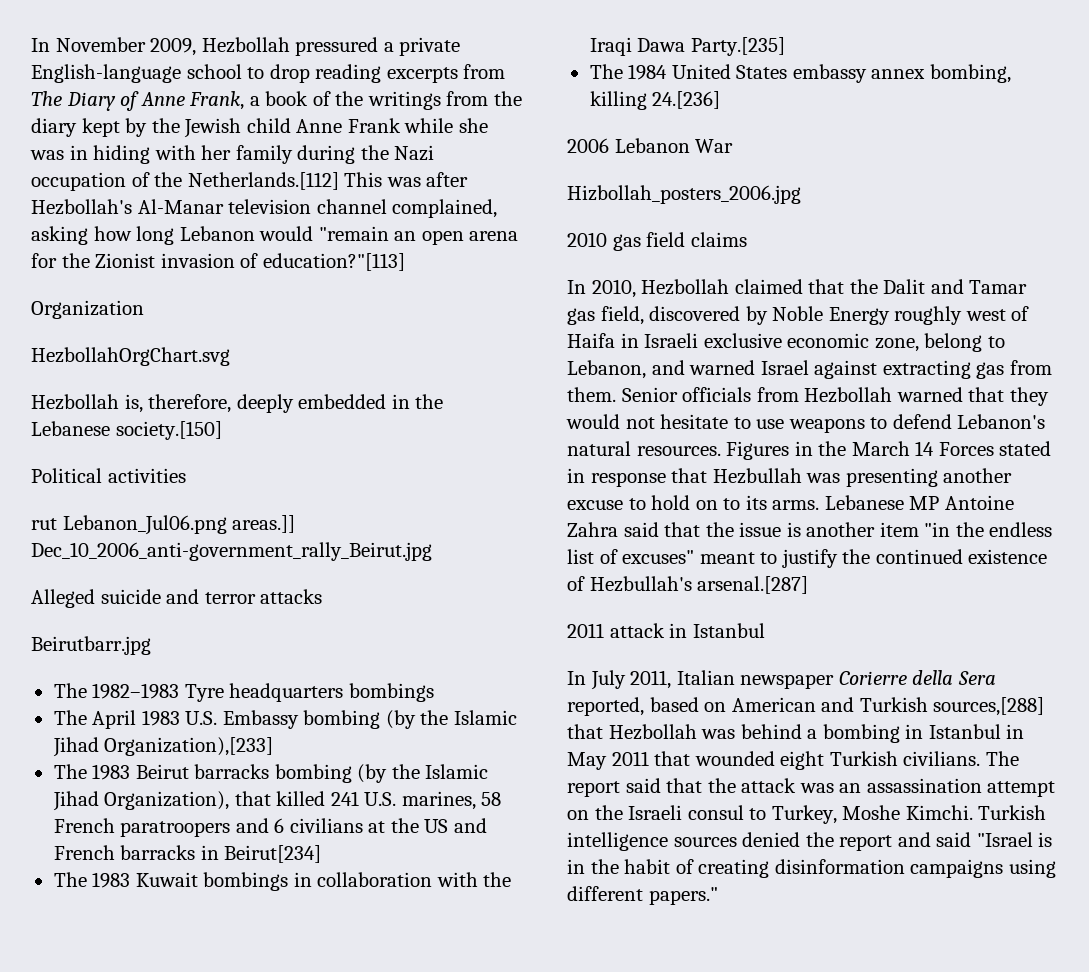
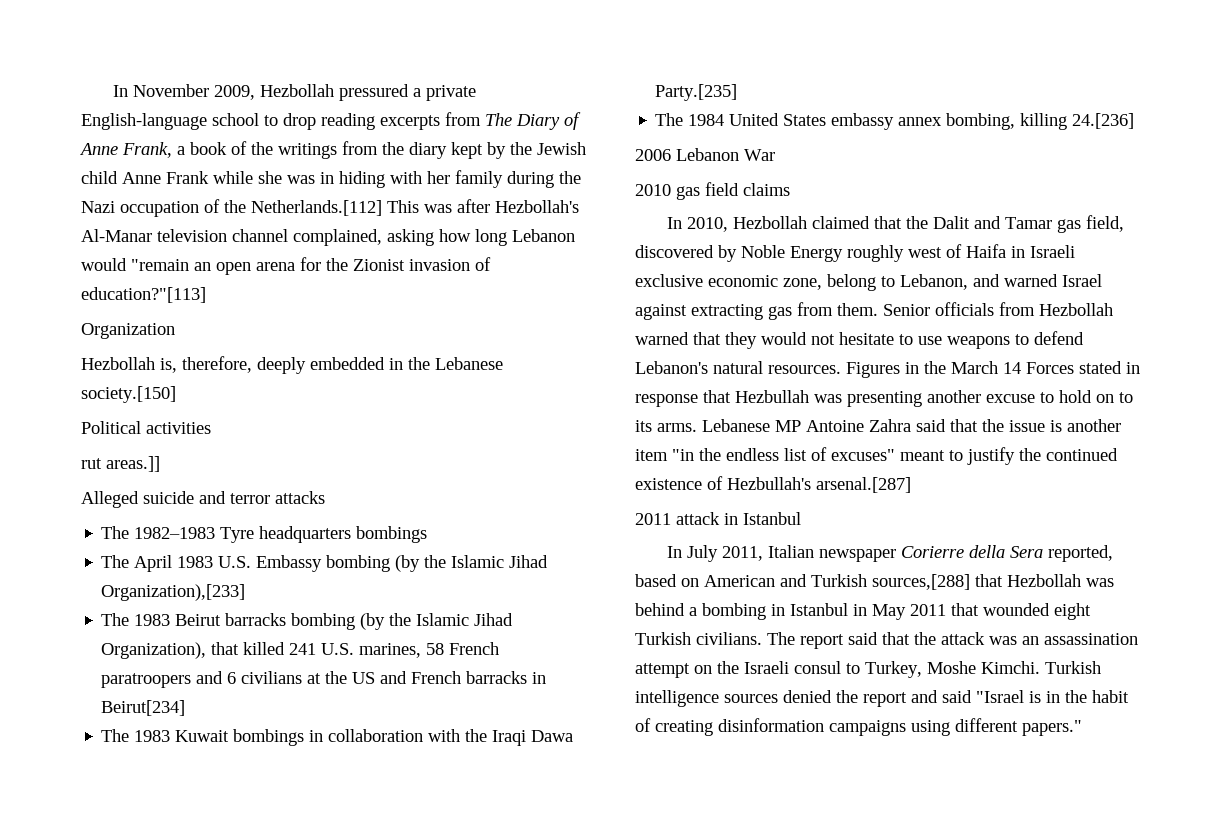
[31,347,230,366] // HezbollahOrgChart.svg -> (175, 331) none
[62,515,227,535] Lebanon_Jul06.png -> (102, 463) none
[31,542,432,561] Dec_10_2006_anti-government_rally_Beirut.jpg -> (160, 464) none
[31,636,151,655] // Beirutbarr.jpg -> (325, 497) none
[567,185,801,204] // Hizbollah_posters_2006.jpg -> (775, 155) none

